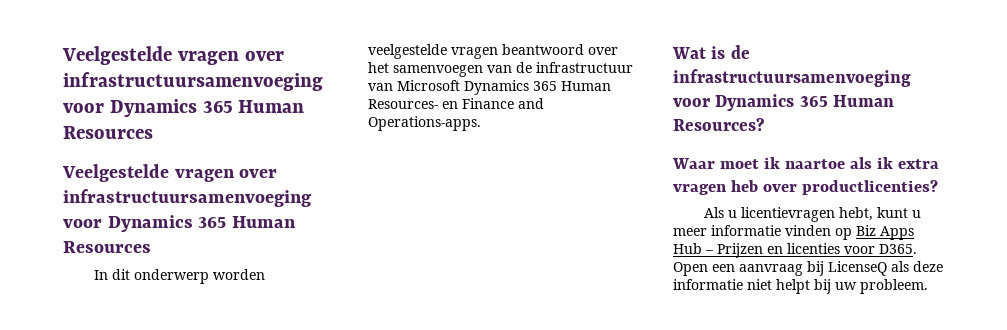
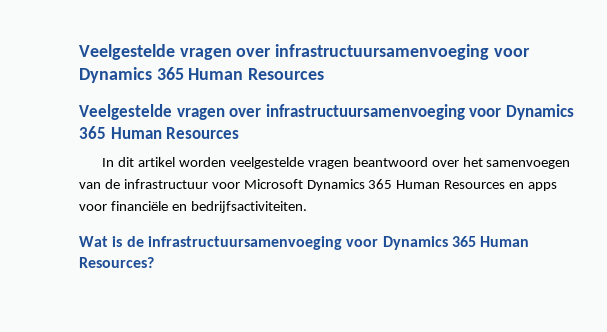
[133,269,209,284] onderwerp -> [138,157,176,167] artikel
[368,83,393,91] van -> [211,182,240,189] voor
[368,98,544,109] [368,116,481,131] Resources- en Finance and Operations-apps. -> [444,180,558,191] [79,201,307,213] Resources en apps voor financiële en bedrijfsactiviteiten.
[672,157,939,169] [673,180,938,195] [703,207,921,222] [673,225,914,240] [673,243,917,258] [673,261,943,276] [673,279,928,294] // Waar moet ik naartoe als ik extra vragen heb over productlicenties? // Als u licentievragen hebt, kunt u meer informatie vinden op Biz Apps Hub – Prijzen en licenties voor D365. Open een aanvraag bij LicenseQ als deze informatie niet helpt bij uw probleem. -> (154, 262) none

